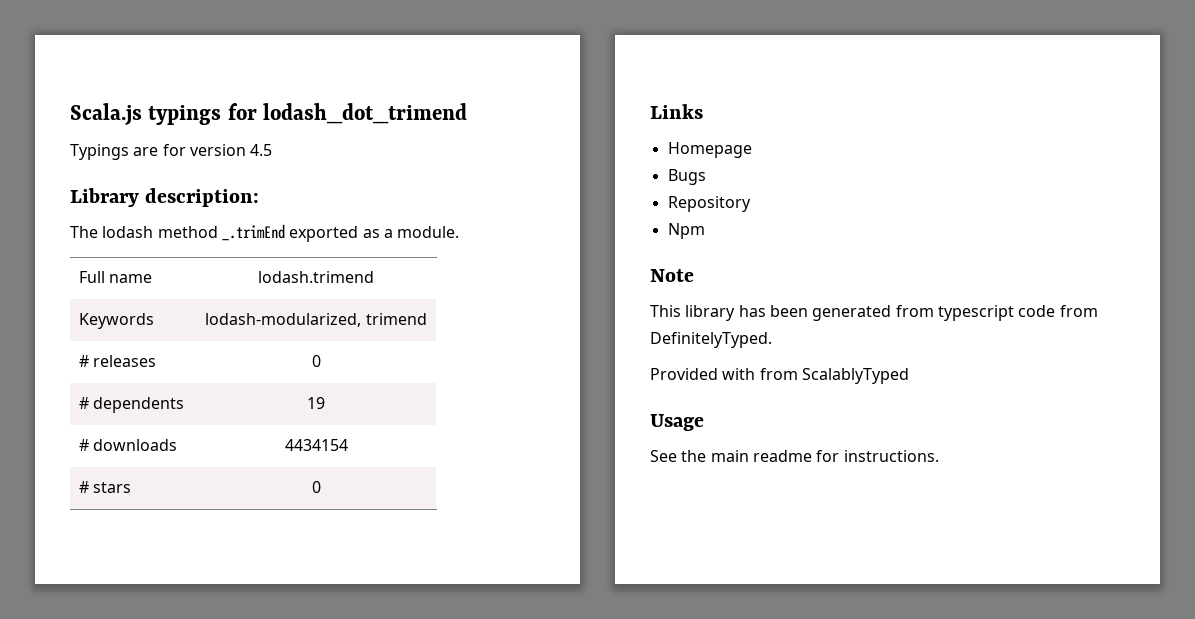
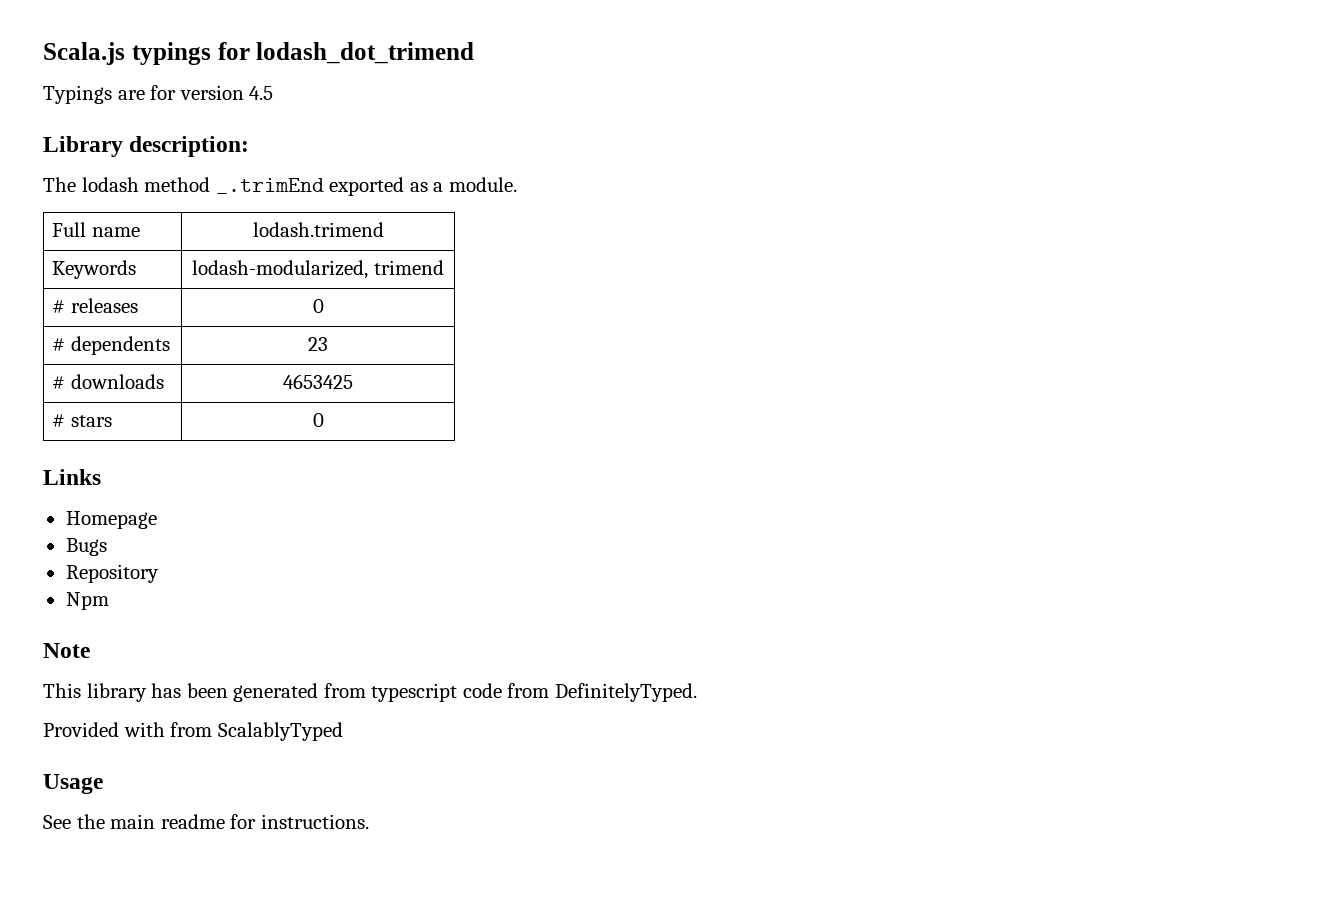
[307,397,325,409] 19 -> [308,337,328,351] 23
[284,439,348,451] 4434154 -> [283,374,353,389] 4653425

